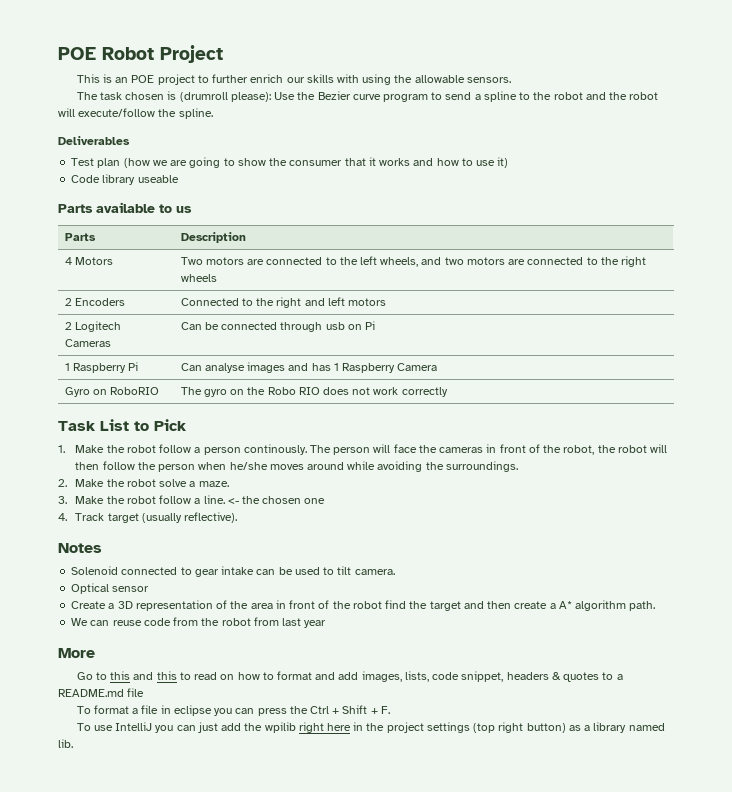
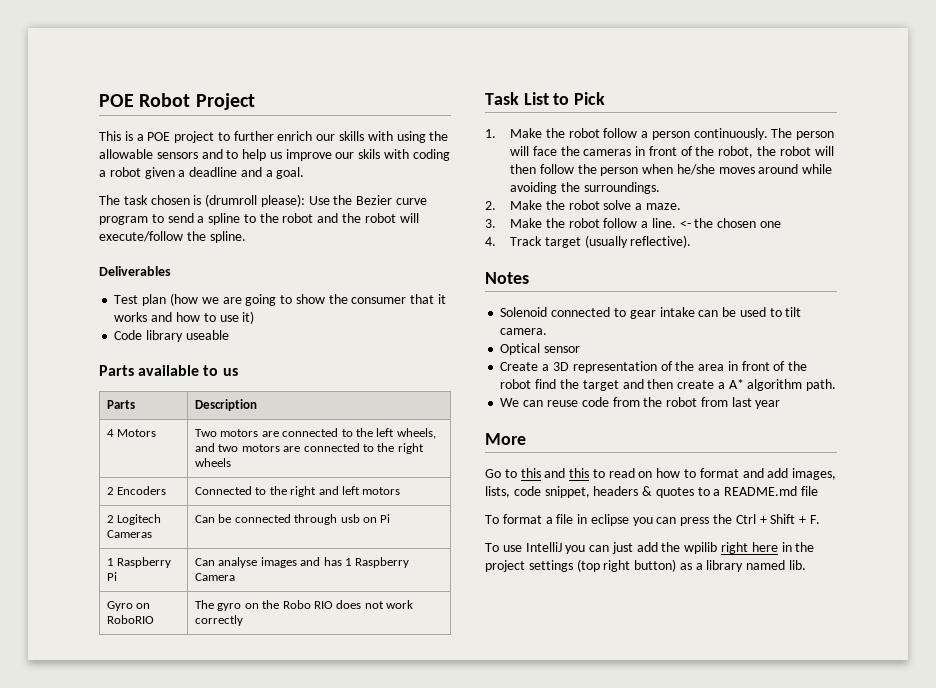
[115,77,129,83] an -> [136,134,144,141] a
[466,77,511,83] sensors. -> [156,149,450,161] [99,167,305,179] sensors and to help us improve our skils with coding a robot given a deadline and a goal.
[243,444,307,455] continously. -> [693,128,768,140] continuously.

